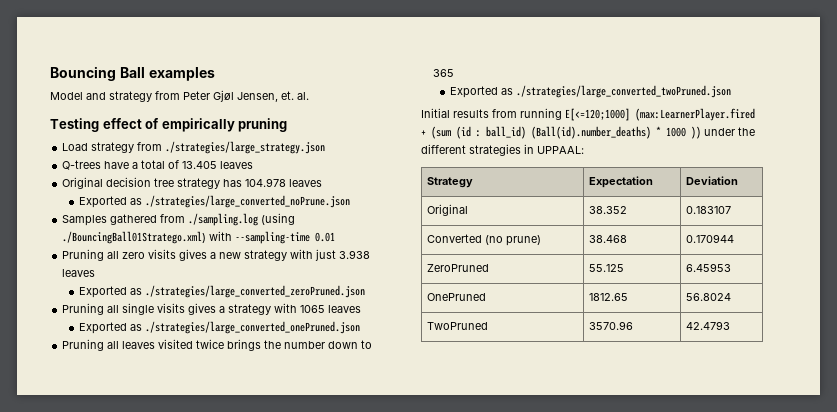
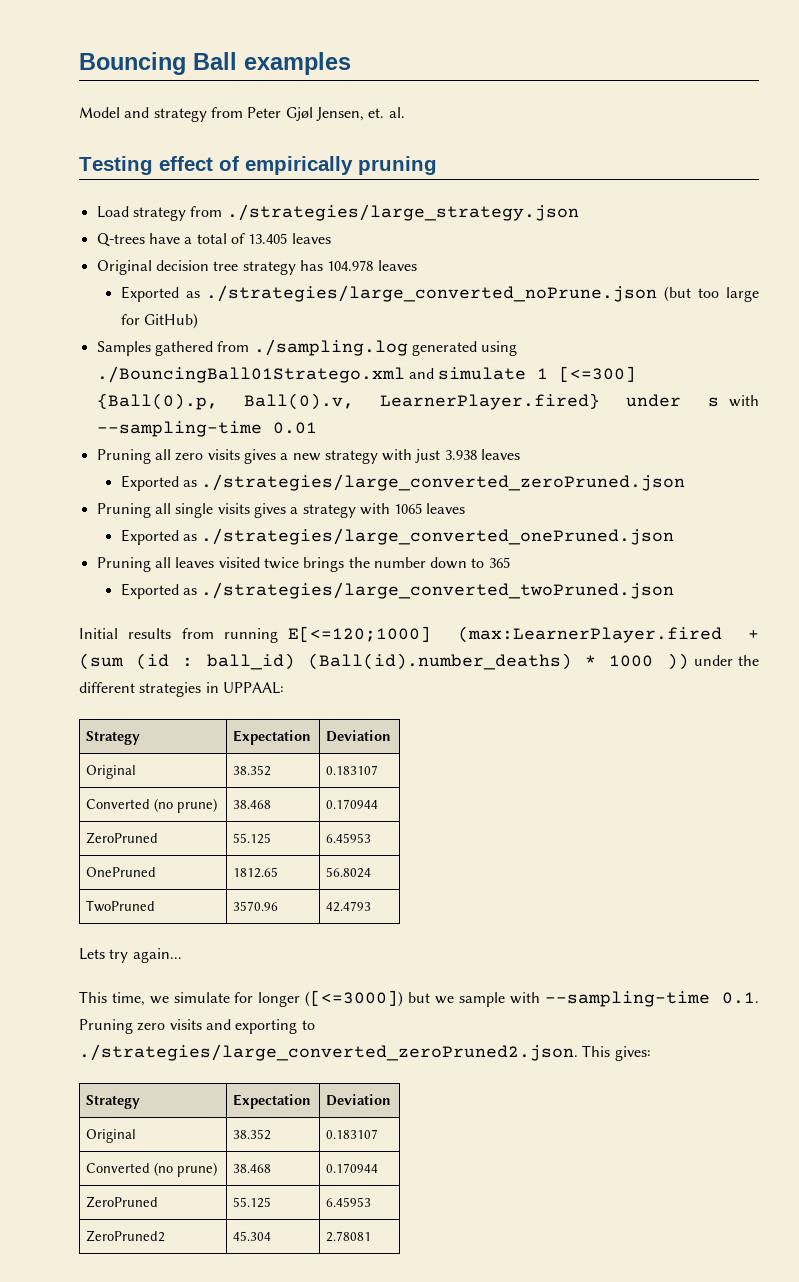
(351, 201) none -> [664,286,759,302] [120,313,199,329] (but too large for GitHub)
[261,213,296,225] [62,231,207,244] (using ./BouncingBall01Stratego.xml) -> [411,341,518,356] [96,366,637,383] [96,393,719,410] generated using ./BouncingBall01Stratego.xml and simulate 1 [<=300] {Ball(0).p, Ball(0).v, LearnerPlayer.fired} under s
(730, 325) none -> [79,948,182,963] [79,990,759,1007] [79,1019,315,1034] [79,1044,651,1061] [85,1095,140,1109] [232,1094,311,1109] [325,1094,391,1106] [85,1129,136,1143] [232,1129,271,1140] [325,1129,378,1139] [85,1162,217,1177] [232,1164,271,1173] [325,1163,378,1173] [85,1196,158,1208] [232,1197,271,1208] [325,1197,371,1207] [85,1230,165,1242] [232,1231,271,1241] [325,1231,371,1242] // Lets try again... // This time, we simulate for longer ([<=3000]) but we sample with --sampling-time 0.1. Pruning zero visits and exporting to ./strategies/large_converted_zeroPruned2.json. This gives: // Strategy | Expectation | Deviation // Original | 38.352 | 0.183107 // Converted (no prune) | 38.468 | 0.170944 // ZeroPruned | 55.125 | 6.45953 // ZeroPruned2 | 45.304 | 2.78081

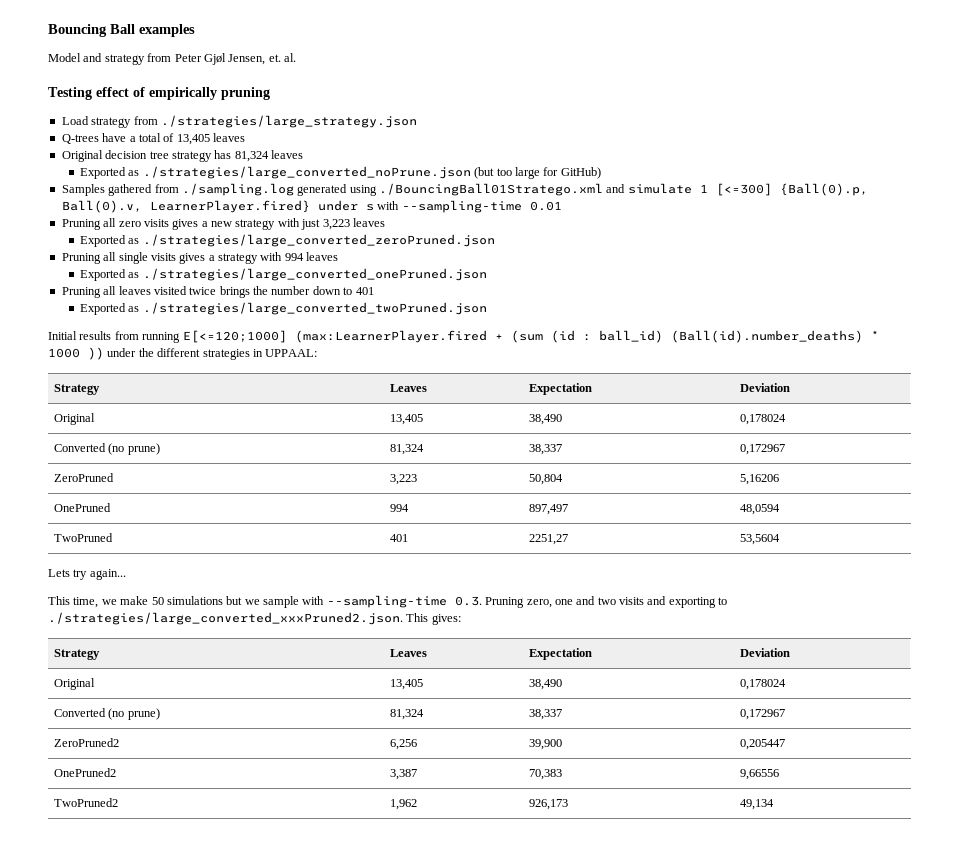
[248,233,288,244] 13.405 -> [176,134,210,145] 13,405
[327,260,374,271] 104.978 -> [234,151,269,162] 81,324
[444,450,477,460] 3.938 -> [322,219,350,230] 3,223
[394,503,423,514] 1065 -> [284,253,304,261] 994
[488,557,510,568] 365 -> [355,287,374,295] 401
[232,730,311,745] [325,730,391,742] [85,765,136,779] [232,765,271,776] [325,765,378,775] [85,798,217,813] [232,800,271,809] [325,799,378,809] [85,832,158,844] [232,833,271,844] [325,833,371,843] [85,867,156,877] [232,867,278,878] [325,867,371,878] [85,900,155,912] [232,901,278,911] [325,901,371,912] | Expectation | Deviation // Original | 38.352 | 0.183107 // Converted (no prune) | 38.468 | 0.170944 // ZeroPruned | 55.125 | 6.45953 // OnePruned | 1812.65 | 56.8024 // TwoPruned | 3570.96 | 42.4793 -> [389,384,427,392] [528,383,592,395] [739,383,790,392] [53,413,95,425] [389,414,423,425] [528,414,562,425] [739,414,786,425] [53,443,160,455] [389,444,424,455] [528,444,562,455] [739,444,785,455] [53,473,114,482] [389,474,417,485] [528,474,563,485] [739,474,779,485] [53,503,111,512] [389,504,409,512] [528,504,568,515] [739,504,780,515] [53,533,113,542] [389,534,408,542] [528,534,568,545] [739,534,780,545] | Leaves | Expectation | Deviation // Original | 13,405 | 38,490 | 0,178024 // Converted (no prune) | 81,324 | 38,337 | 0,172967 // ZeroPruned | 3,223 | 50,804 | 5,16206 // OnePruned | 994 | 897,497 | 48,0594 // TwoPruned | 401 | 2251,27 | 53,5604
[173,990,404,1007] simulate for longer ([<=3000]) -> [120,596,223,605] make 50 simulations
[722,992,759,1004] [79,1019,166,1034] 0.1. Pruning zero -> [454,596,616,608] 0.3. Pruning zero, one and two
[79,1044,578,1061] ./strategies/large_converted_zeroPruned2.json. -> [48,612,403,625] ./strategies/large_converted_xxxPruned2.json.
[232,1094,311,1109] [325,1094,391,1106] [85,1129,136,1143] [232,1129,271,1140] [325,1129,378,1139] [85,1162,217,1177] [232,1164,271,1173] [325,1163,378,1173] [85,1196,158,1208] [232,1197,271,1208] [325,1197,371,1207] [85,1230,165,1242] [232,1231,271,1241] [325,1231,371,1242] | Expectation | Deviation // Original | 38.352 | 0.183107 // Converted (no prune) | 38.468 | 0.170944 // ZeroPruned | 55.125 | 6.45953 // ZeroPruned2 | 45.304 | 2.78081 -> [389,649,427,657] [528,648,592,660] [739,648,790,657] [53,678,95,690] [389,679,423,690] [528,679,562,690] [739,679,786,690] [53,708,160,720] [389,709,424,720] [528,709,562,720] [739,709,785,720] [53,738,119,747] [389,739,417,750] [528,739,562,750] [739,739,785,750] [53,768,116,777] [389,769,417,780] [528,769,562,780] [739,769,779,780] [53,798,118,807] [389,799,417,810] [528,799,568,810] [739,799,774,810] | Leaves | Expectation | Deviation // Original | 13,405 | 38,490 | 0,178024 // Converted (no prune) | 81,324 | 38,337 | 0,172967 // ZeroPruned2 | 6,256 | 39,900 | 0,205447 // OnePruned2 | 3,387 | 70,383 | 9,66556 // TwoPruned2 | 1,962 | 926,173 | 49,134

